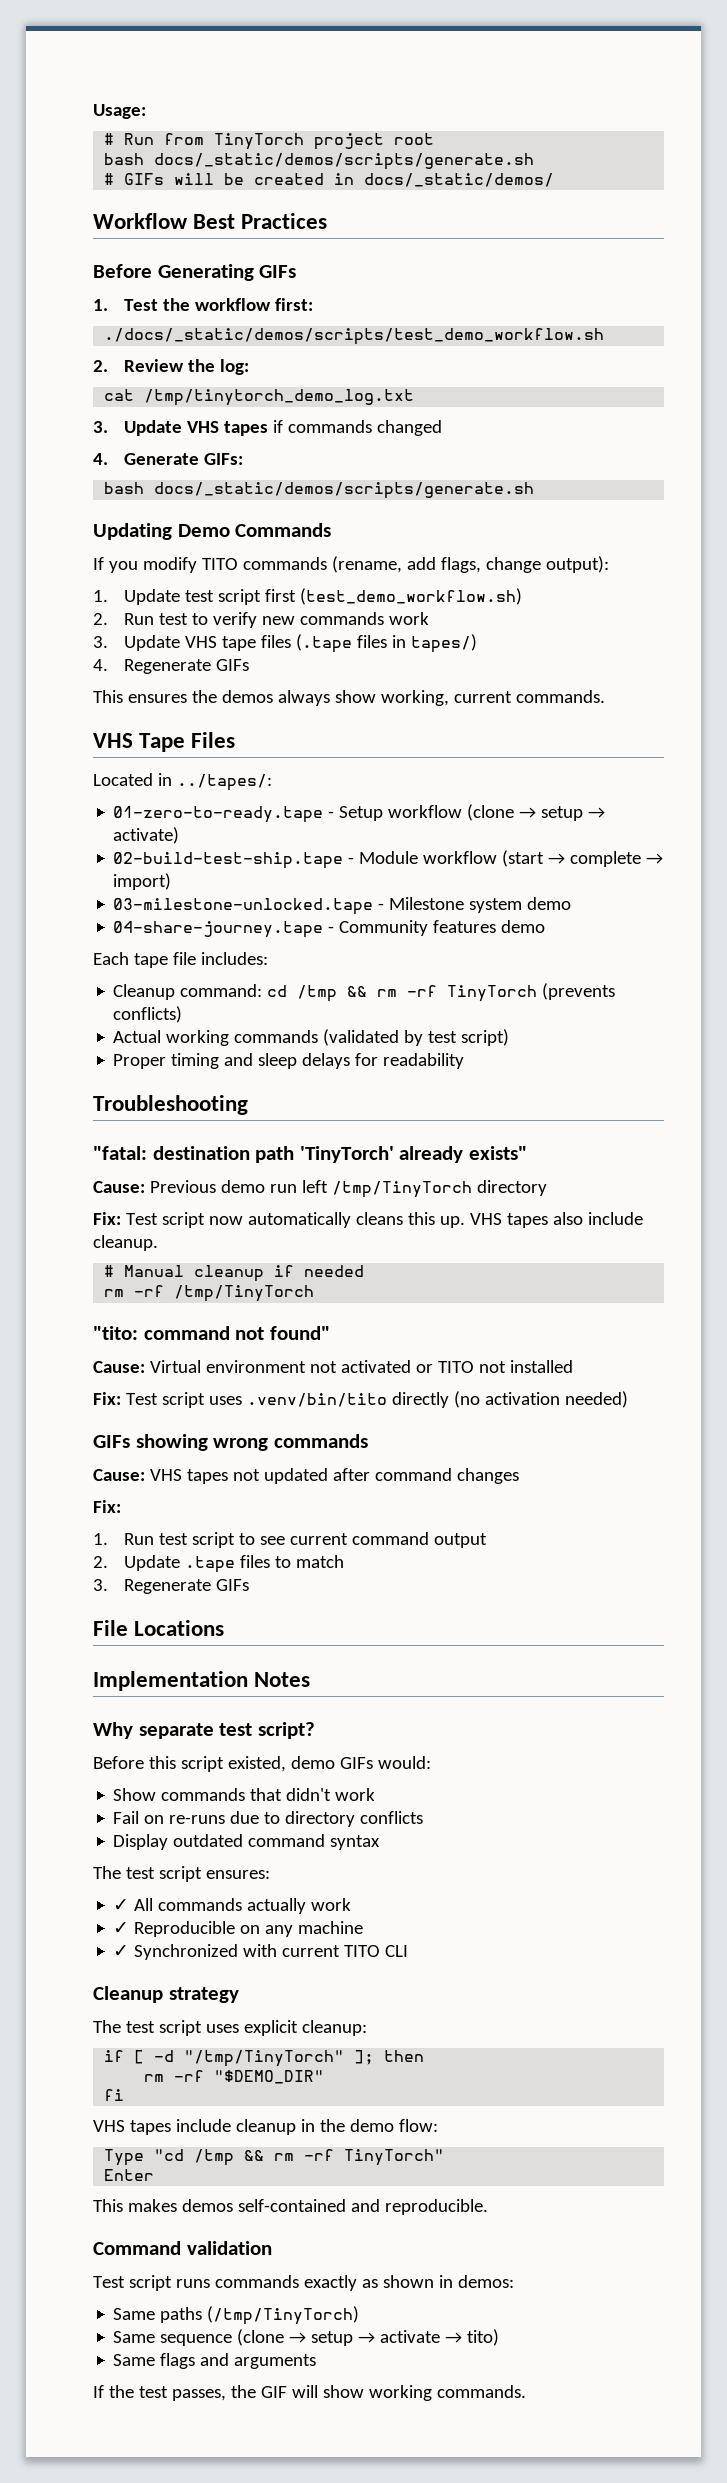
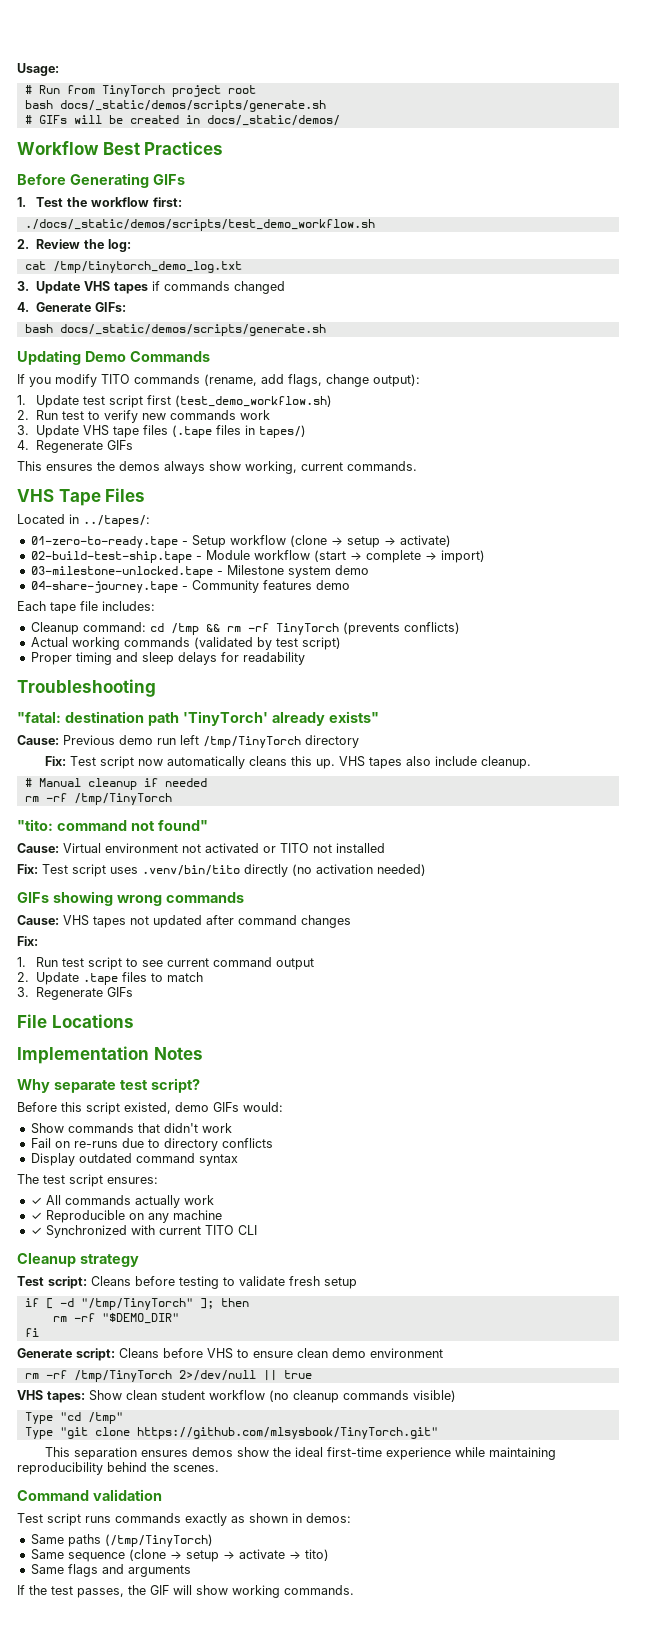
[93,2020,367,2036] The test script uses explicit cleanup: -> [17,1276,357,1289] Test script: Cleans before testing to validate fresh setup
[93,2119,438,2135] [104,2149,445,2166] [104,2169,155,2181] [93,2199,488,2215] VHS tapes include cleanup in the demo flow: // Type "cd /tmp && rm -rf TinyTorch" // Enter // This makes demos self-contained and reproducible. -> [17,1348,443,1361] [24,1370,312,1382] [17,1390,456,1403] [24,1412,123,1424] [24,1427,438,1439] [45,1447,557,1460] [17,1462,219,1475] Generate script: Cleans before VHS to ensure clean demo environment // rm -rf /tmp/TinyTorch 2>/dev/null || true // VHS tapes: Show clean student workflow (no cleanup commands visible) // Type "cd /tmp" // Type "git clone https://github.com/mlsysbook/TinyTorch.git" // This separation ensures demos show the ideal first-time experience while maintaining reproducibility behind the scenes.

